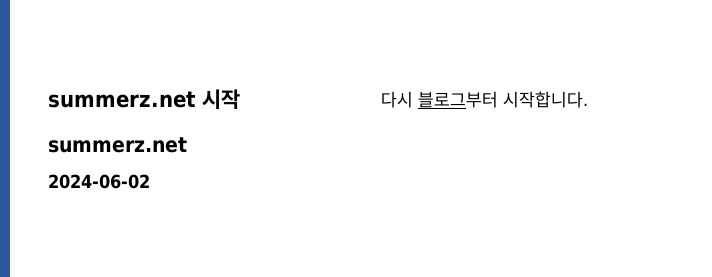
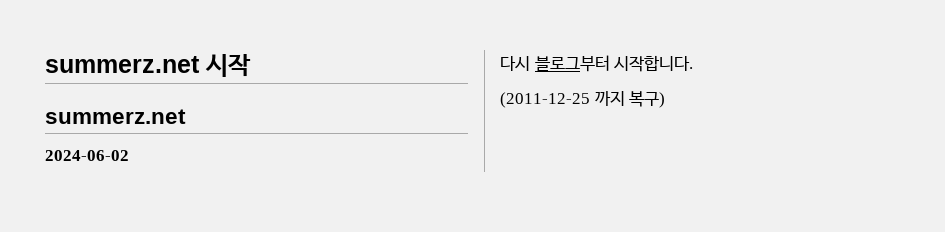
(588, 99) none -> [500,91,666,108] // (2011-12-25 까지 복구)

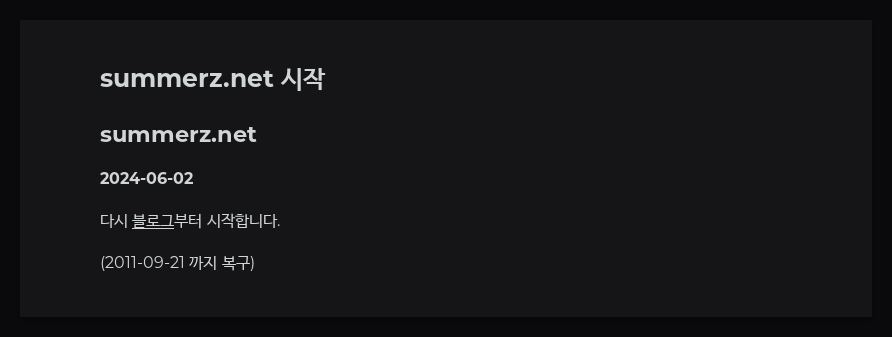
[500,92,590,108] (2011-12-25 -> [100,256,185,271] (2011-09-21

